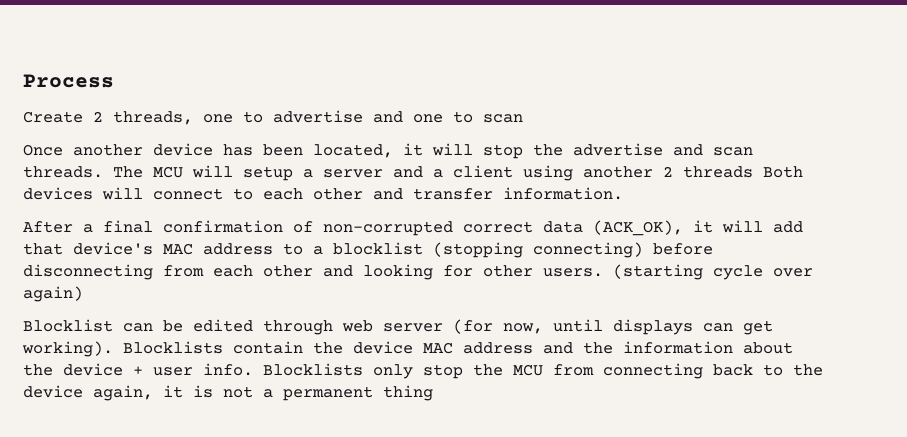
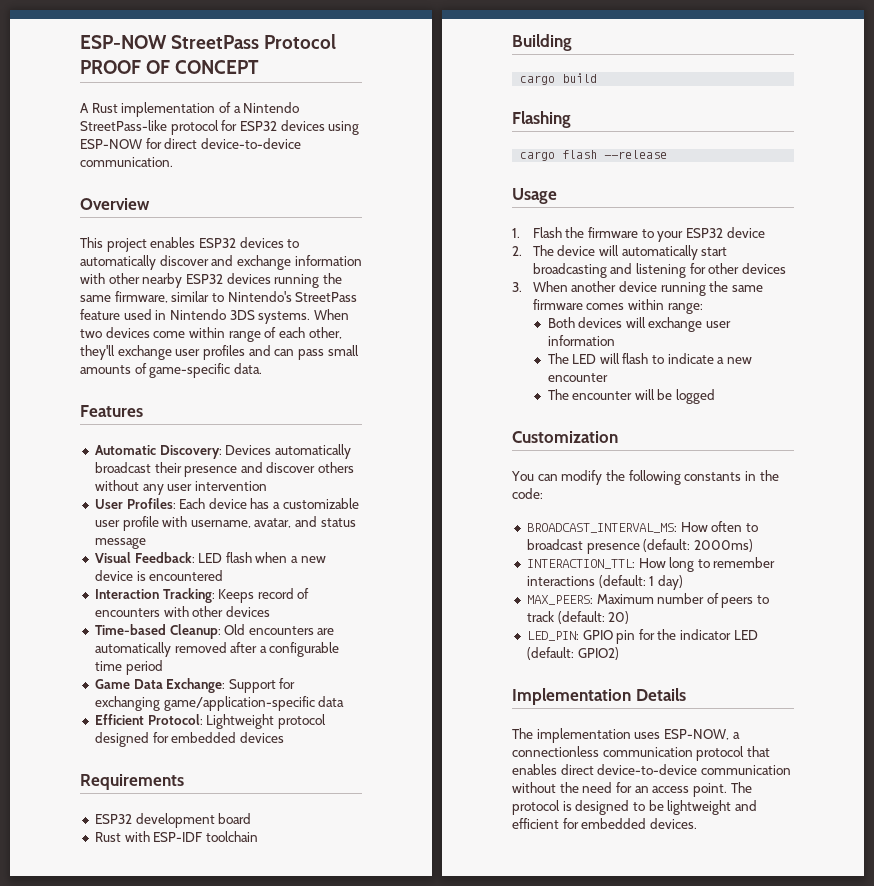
[23,74,114,88] [23,110,523,125] [23,143,753,159] [23,165,803,181] [23,187,623,200] [23,220,803,236] [23,242,713,258] [23,264,813,280] [23,286,83,302] [23,319,773,335] [22,341,793,357] [23,363,823,379] [23,385,433,401] Process // Create 2 threads, one to advertise and one to scan // Once another device has been located, it will stop the advertise and scan threads. The MCU will setup a server and a client using another 2 threads Both devices will connect to each other and transfer information. // After a final confirmation of non-corrupted correct data (ACK_OK), it will add that device's MAC address to a blocklist (stopping connecting) before disconnecting from each other and looking for other users. (starting cycle over again) // Blocklist can be edited through web server (for now, until displays can get working). Blocklists contain the device MAC address and the information about the device + user info. Blocklists only stop the MCU from connecting back to the device again, it is not a permanent thing -> [80,34,337,49] [80,60,260,74] [80,102,300,117] [80,120,360,135] [80,138,301,149] [80,157,173,167] [80,198,150,210] [80,237,300,252] [80,255,362,270] [80,273,342,288] [80,291,358,303] [80,309,349,324] [80,327,342,342] [80,345,359,360] [80,363,262,378] [80,405,143,417] [94,444,351,459] [94,462,355,477] [94,480,267,495] [94,498,359,509] [94,516,356,531] [94,538,146,549] [94,552,326,563] [94,570,224,581] [94,588,310,603] [94,606,270,617] [94,624,335,639] [94,642,340,657] [94,660,163,675] [94,678,296,693] [94,696,345,711] [94,714,326,729] [94,732,284,747] [80,774,184,790] [94,813,252,828] [94,831,258,842] [512,34,572,51] [520,73,598,85] [512,111,571,128] [520,150,668,161] [512,188,557,204] [512,227,765,242] [512,245,728,260] [532,263,786,278] [512,281,763,296] [532,299,703,314] [547,317,732,332] [547,335,615,346] [547,353,753,364] [547,373,608,382] [547,389,716,404] [512,431,618,443] [511,470,779,485] [512,488,543,499] [526,521,758,533] [526,539,753,554] [526,557,776,572] [526,575,683,590] [526,593,770,608] [526,611,630,624] [526,629,758,644] [526,647,619,660] [512,688,686,705] [512,728,740,743] [512,746,770,761] [512,764,791,775] [512,782,752,797] [512,800,757,815] [512,818,697,829] ESP-NOW StreetPass Protocol PROOF OF CONCEPT // A Rust implementation of a Nintendo StreetPass-like protocol for ESP32 devices using ESP-NOW for direct device-to-device communication. // Overview // This project enables ESP32 devices to automatically discover and exchange information with other nearby ESP32 devices running the same firmware, similar to Nintendo's StreetPass feature used in Nintendo 3DS systems. When two devices come within range of each other, they'll exchange user profiles and can pass small amounts of game-specific data. // Features // Automatic Discovery: Devices automatically broadcast their presence and discover others without any user intervention // User Profiles: Each device has a customizable user profile with username, avatar, and status message // Visual Feedback: LED flash when a new device is encountered // Interaction Tracking: Keeps record of encounters with other devices // Time-based Cleanup: Old encounters are automatically removed after a configurable time period // Game Data Exchange: Support for exchanging game/application-specific data // Efficient Protocol: Lightweight protocol designed for embedded devices // Requirements // ESP32 development board // Rust with ESP-IDF toolchain // Building // cargo build // Flashing // cargo flash --release // Usage // 1. Flash the firmware to your ESP32 device // 2. The device will automatically start broadcasting and listening for other devices // 3. When another device running the same firmware comes within range: // Both devices will exchange user information // The LED will flash to indicate a new encounter // The encounter will be logged // Customization // You can modify the following constants in the code: // BROADCAST_INTERVAL_MS: How often to broadcast presence (default: 2000ms) // INTERACTION_TTL: How long to remember interactions (default: 1 day) // MAX_PEERS: Maximum number of peers to track (default: 20) // LED_PIN: GPIO pin for the indicator LED (default: GPIO2) // Implementation Details // The implementation uses ESP-NOW, a connectionless communication protocol that enables direct device-to-device communication without the need for an access point. The protocol is designed to be lightweight and efficient for embedded devices.

